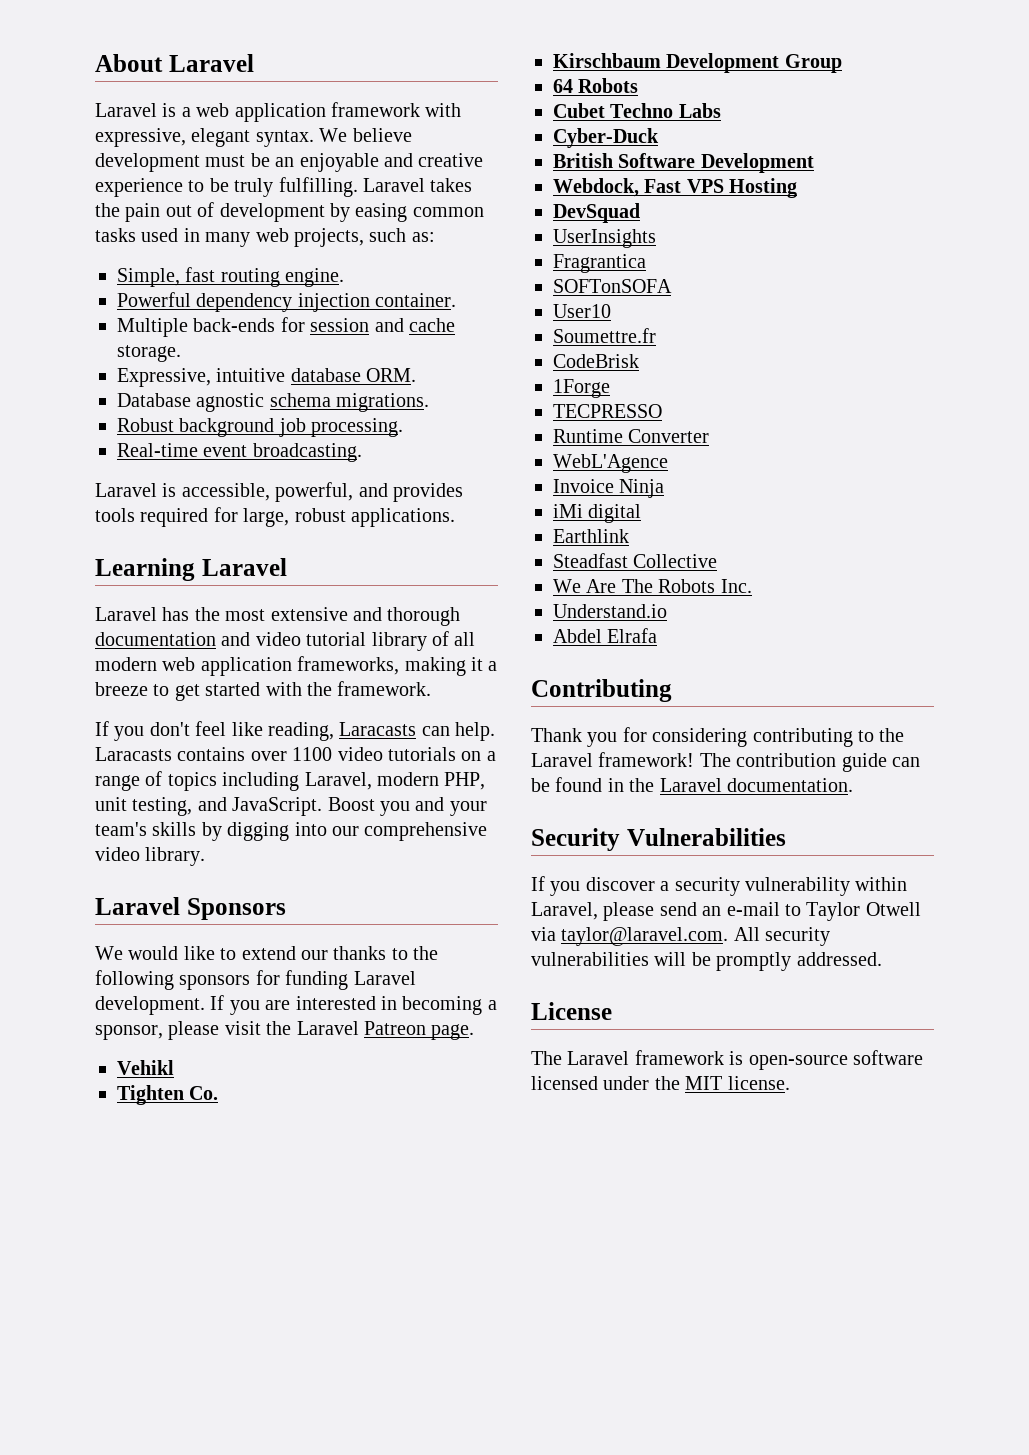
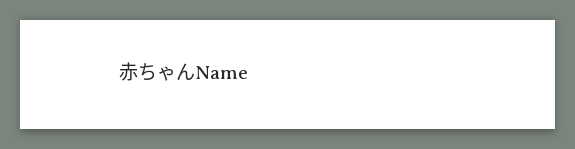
[95,54,254,72] [95,102,462,122] [95,128,412,147] [95,153,484,172] [95,177,473,197] [95,202,484,222] [95,228,435,247] [117,267,345,287] [117,292,457,312] [117,317,455,337] [117,345,181,362] [117,368,417,387] [117,393,430,412] [117,418,404,437] [117,443,362,462] [95,482,463,502] [95,507,455,527] [95,558,287,581] [95,607,461,626] [95,631,476,651] [95,656,498,676] [95,681,432,701] [95,721,496,741] [95,747,496,761] [95,771,486,791] [95,797,487,816] [95,822,488,841] [95,847,206,866] [95,897,286,920] [95,946,439,960] [95,970,416,990] [95,995,497,1015] [95,1021,475,1040] [117,1060,174,1075] [117,1085,219,1105] [553,53,842,73] [553,78,639,93] [553,103,721,118] [553,128,659,148] [553,153,814,173] [553,178,798,198] [553,203,640,223] [553,229,656,248] [553,254,646,273] [553,279,672,293] [553,304,611,318] [553,328,656,343] [553,354,639,368] [553,379,610,398] [553,404,662,418] [553,429,710,443] [553,454,668,473] [553,479,665,498] [553,504,642,523] [553,529,629,543] [553,553,718,568] [553,579,752,593] [553,604,667,618] [553,628,658,643] [531,679,672,702] [531,727,905,747] [531,752,920,772] [531,777,853,792] [531,828,786,851] [531,876,908,896] [531,902,921,921] [531,927,831,946] [531,952,882,971] [531,1002,612,1020] [531,1050,923,1070] [531,1076,790,1090] About Laravel // Laravel is a web application framework with expressive, elegant syntax. We believe development must be an enjoyable and creative experience to be truly fulfilling. Laravel takes the pain out of development by easing common tasks used in many web projects, such as: // Simple, fast routing engine. // Powerful dependency injection container. // Multiple back-ends for session and cache storage. // Expressive, intuitive database ORM. // Database agnostic schema migrations. // Robust background job processing. // Real-time event broadcasting. // Laravel is accessible, powerful, and provides tools required for large, robust applications. // Learning Laravel // Laravel has the most extensive and thorough documentation and video tutorial library of all modern web application frameworks, making it a breeze to get started with the framework. // If you don't feel like reading, Laracasts can help. Laracasts contains over 1100 video tutorials on a range of topics including Laravel, modern PHP, unit testing, and JavaScript. Boost you and your team's skills by digging into our comprehensive video library. // Laravel Sponsors // We would like to extend our thanks to the following sponsors for funding Laravel development. If you are interested in becoming a sponsor, please visit the Laravel Patreon page. // Vehikl // Tighten Co. // Kirschbaum Development Group // 64 Robots // Cubet Techno Labs // Cyber-Duck // British Software Development // Webdock, Fast VPS Hosting // DevSquad // UserInsights // Fragrantica // SOFTonSOFA // User10 // Soumettre.fr // CodeBrisk // 1Forge // TECPRESSO // Runtime Converter // WebL'Agence // Invoice Ninja // iMi digital // Earthlink // Steadfast Collective // We Are The Robots Inc. // Understand.io // Abdel Elrafa // Contributing // Thank you for considering contributing to the Laravel framework! The contribution guide can be found in the Laravel documentation. // Security Vulnerabilities // If you discover a security vulnerability within Laravel, please send an e-mail to Taylor Otwell via taylor@laravel.com. All security vulnerabilities will be promptly addressed. // License // The Laravel framework is open-source software licensed under the MIT license. -> [119,62,248,81] 赤ちゃんName

